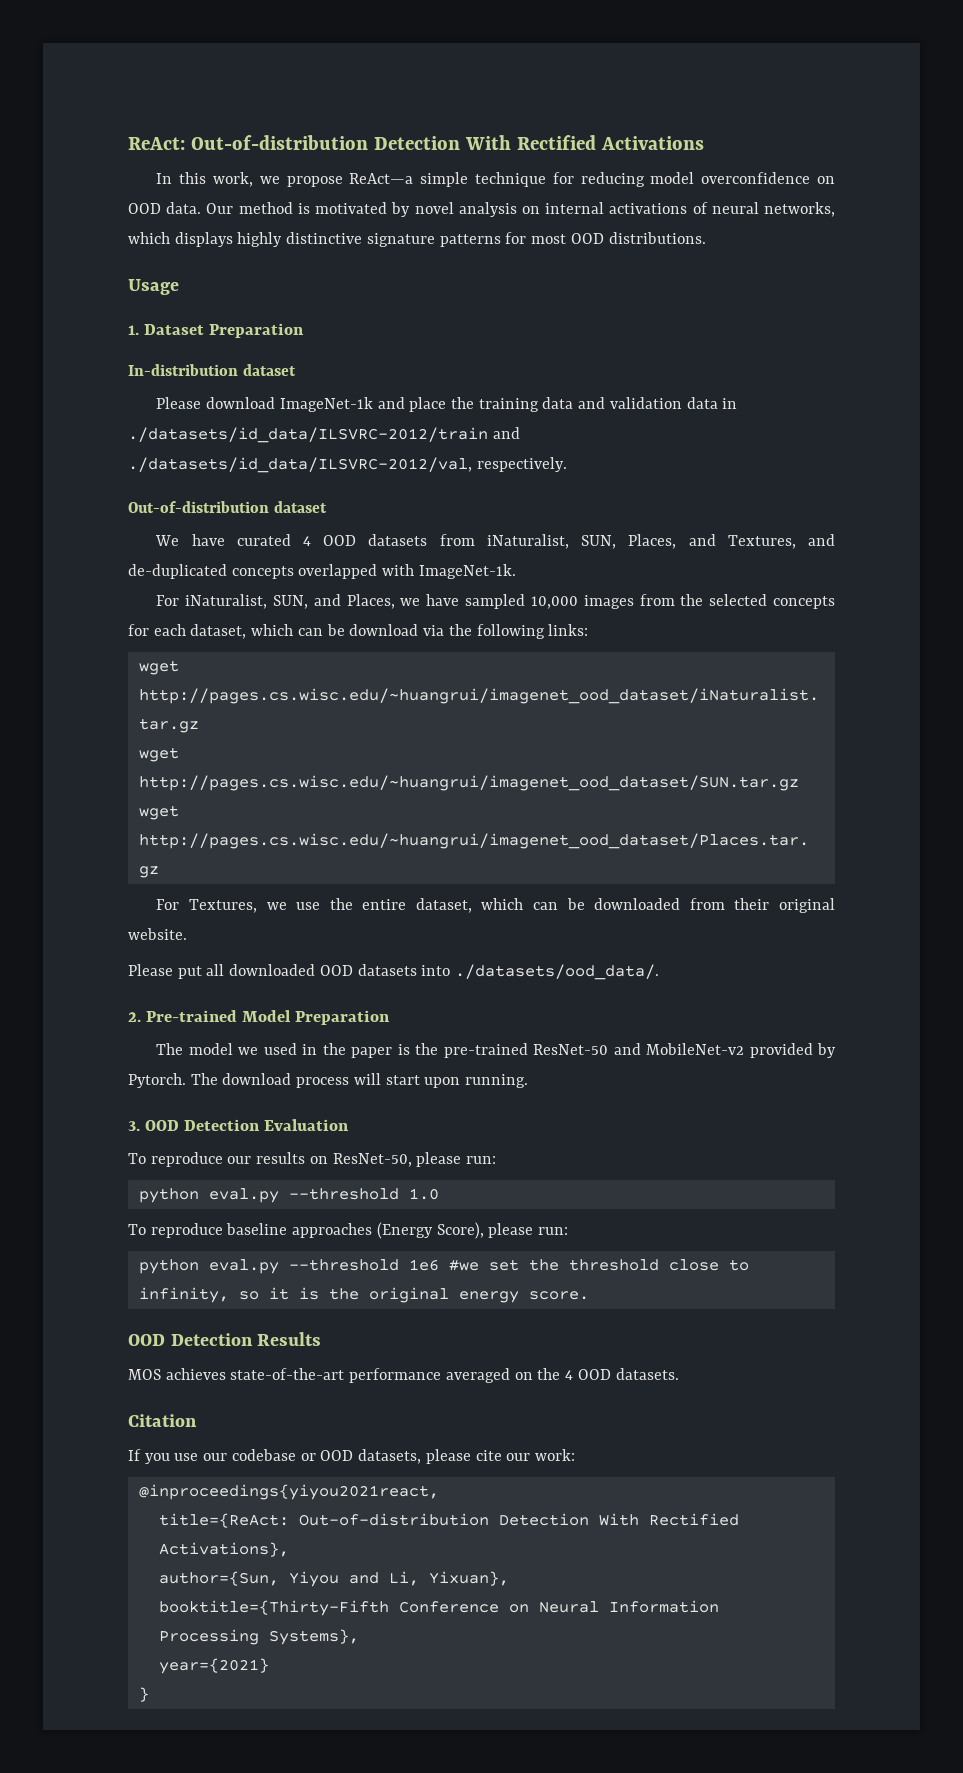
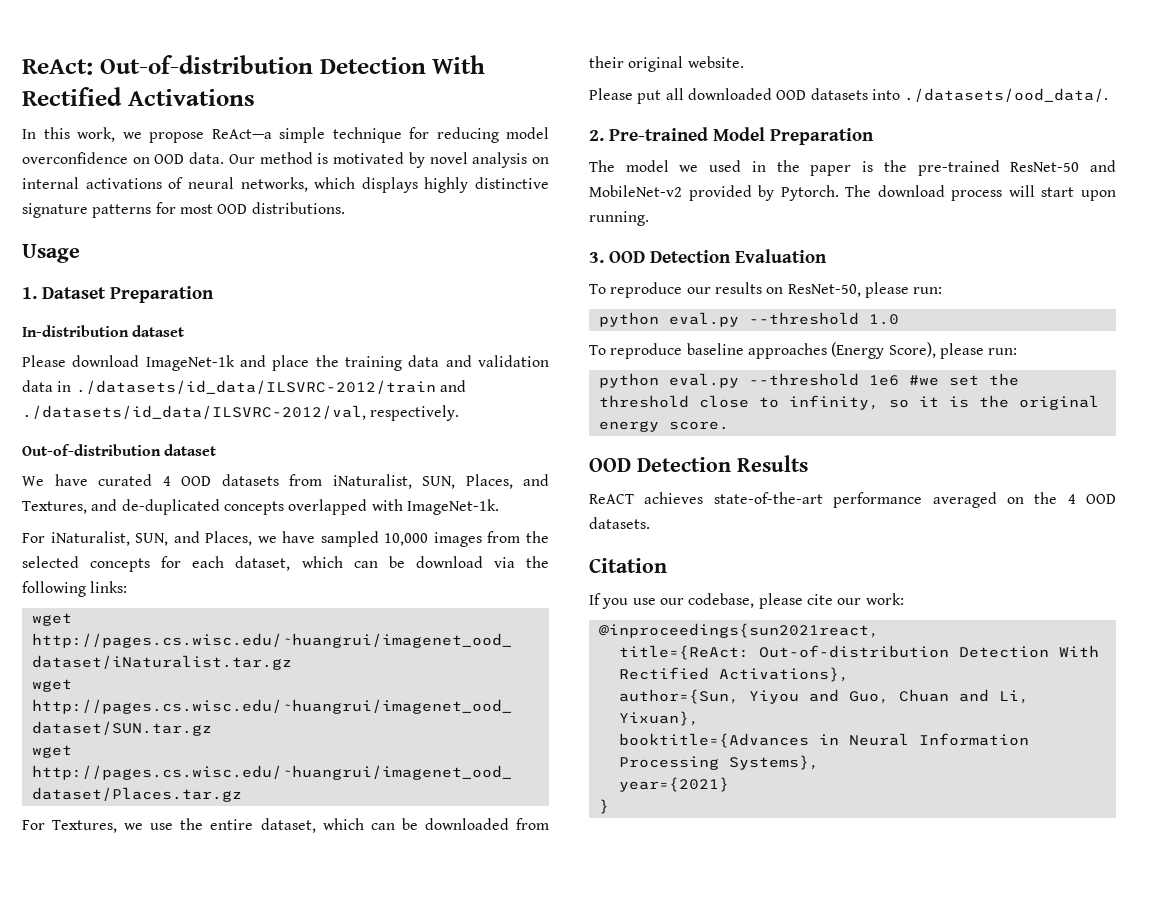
[128,1369,161,1380] MOS -> [589,494,634,504] ReACT
[231,1449,422,1464] codebase or OOD datasets, -> [688,593,755,608] codebase,
[138,1484,439,1500] @inproceedings{yiyou2021react, -> [598,623,879,638] @inproceedings{sun2021react,
(379, 1578) none -> [848,689,989,704] Guo, Chuan and
[158,1600,529,1616] booktitle={Thirty-Fifth Conference on -> [618,733,839,748] booktitle={Advances in

